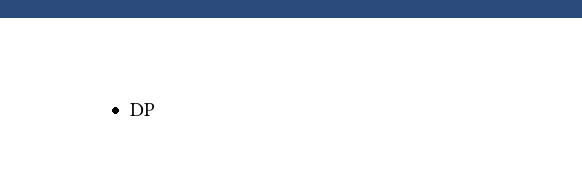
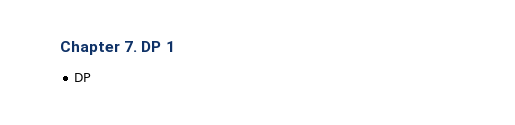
(130, 109) none -> [60,41,175,55] Chapter 7. DP 1 //

